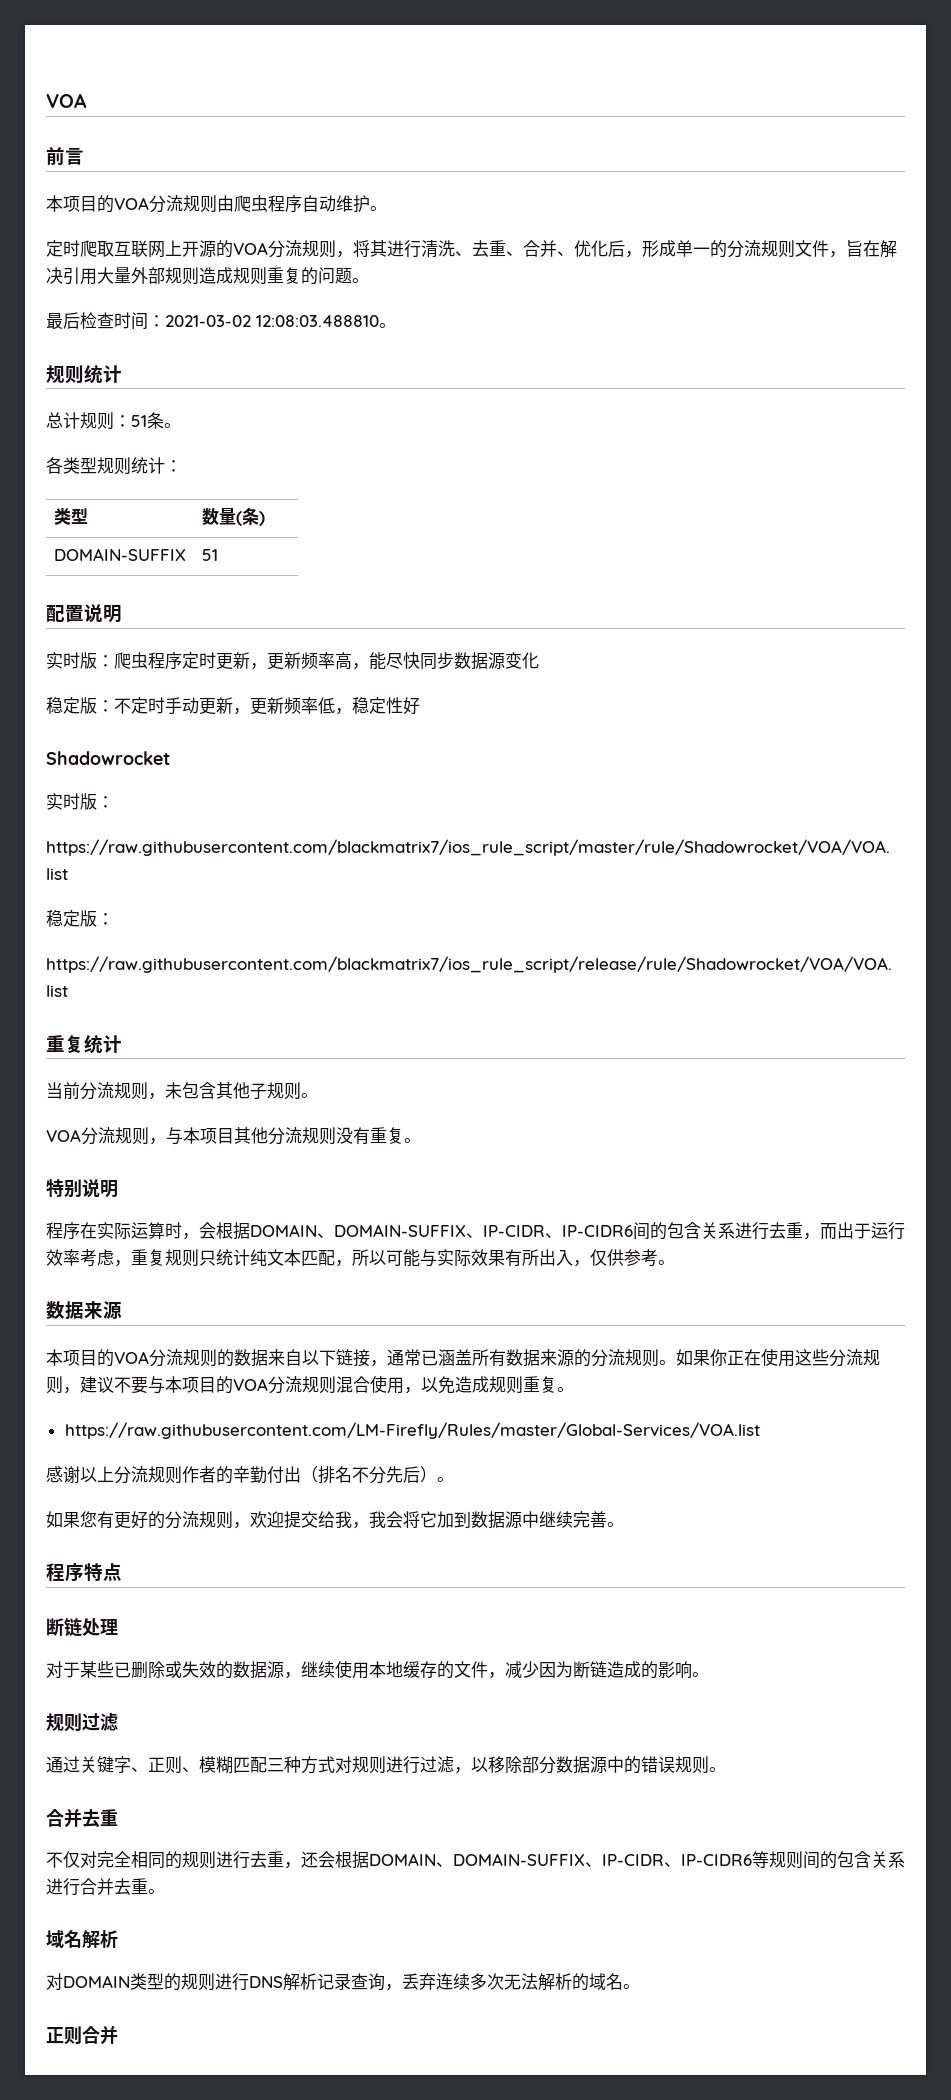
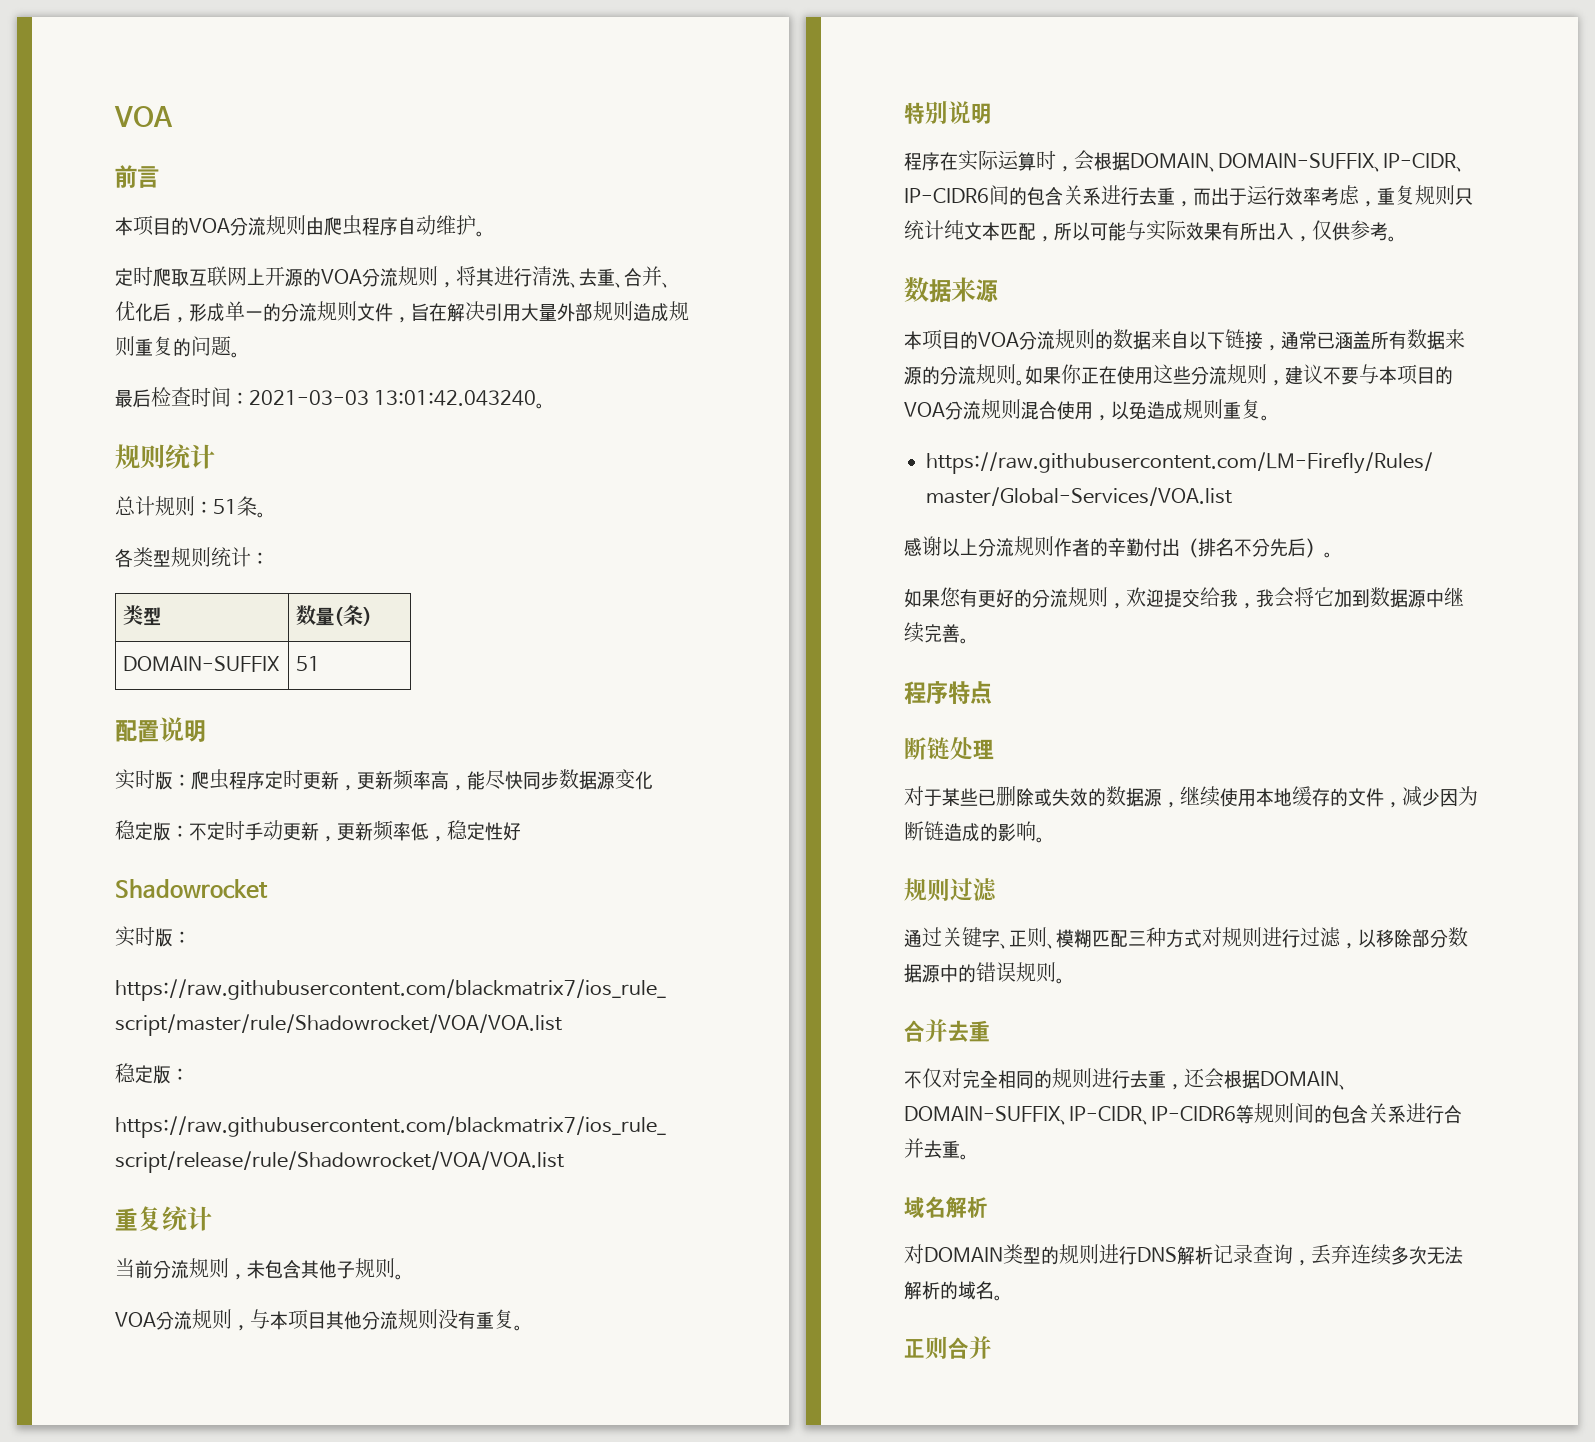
[165,315,379,327] 2021-03-02 12:08:03.488810 -> [249,390,537,406] 2021-03-03 13:01:42.043240

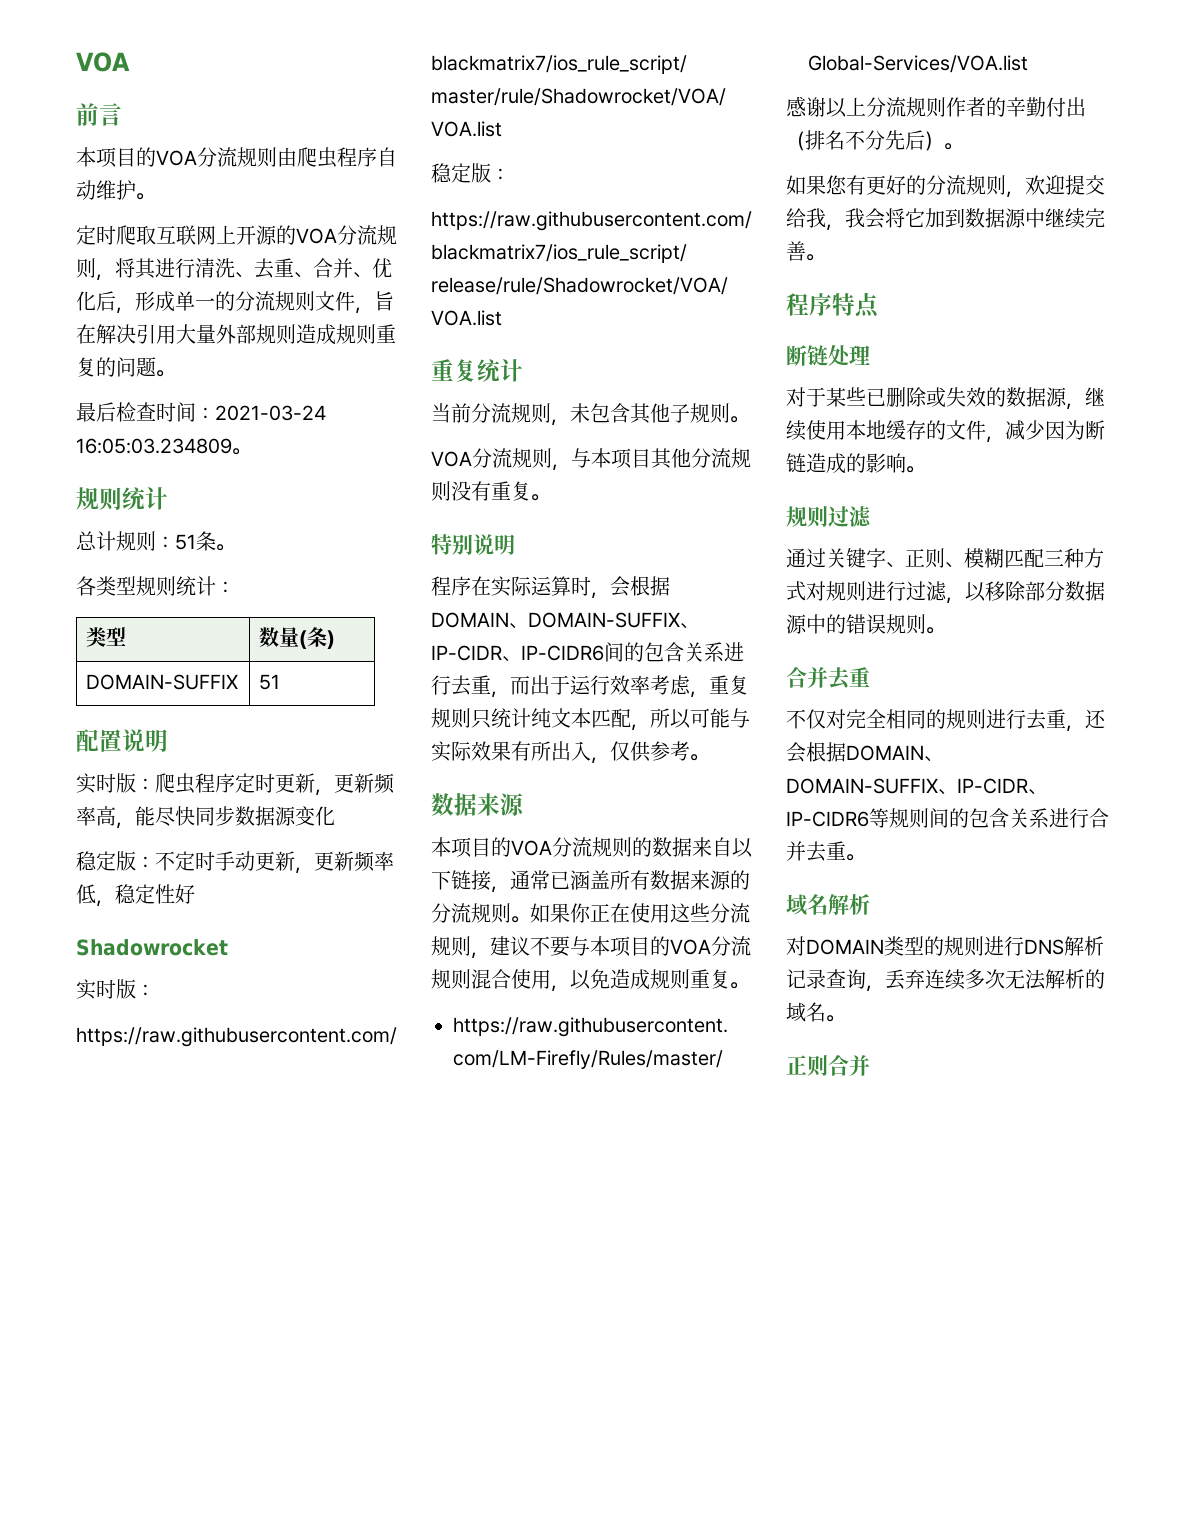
[249,390,537,406] 2021-03-03 13:01:42.043240 -> [215,405,326,421] [76,438,232,454] 2021-03-24 16:05:03.234809

